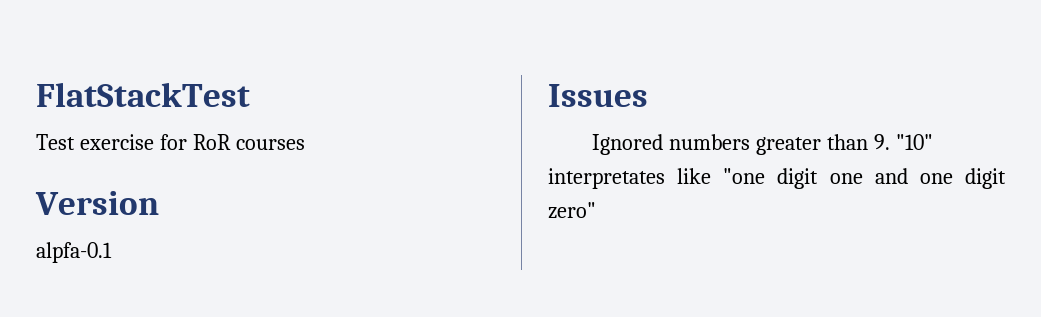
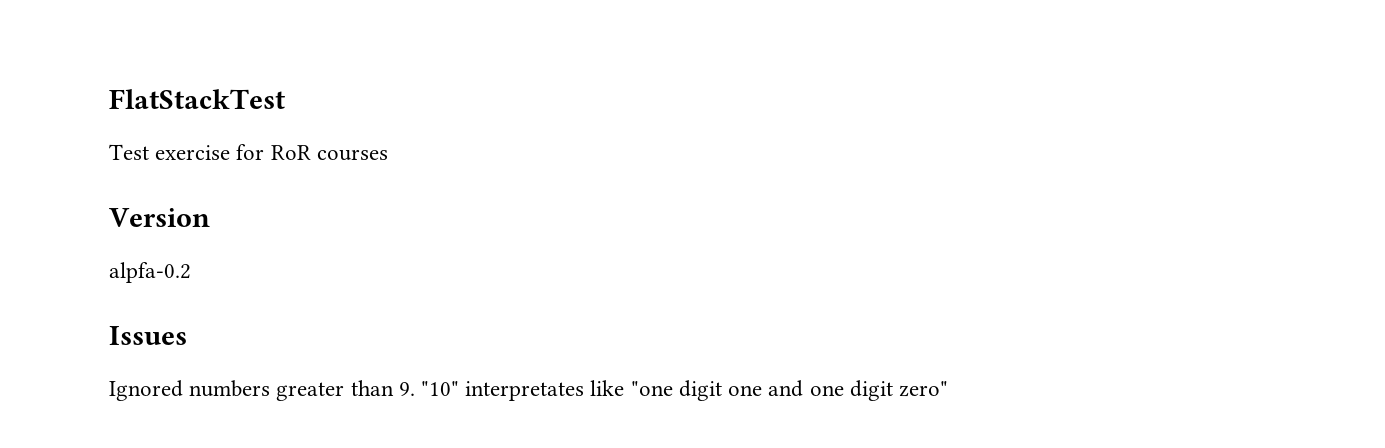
[36,242,112,263] alpfa-0.1 -> [109,262,191,283] alpfa-0.2

